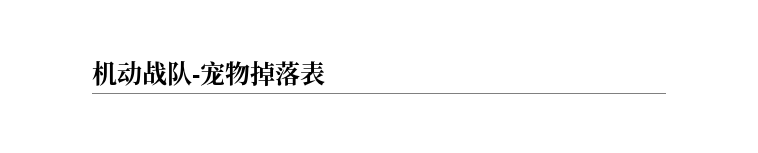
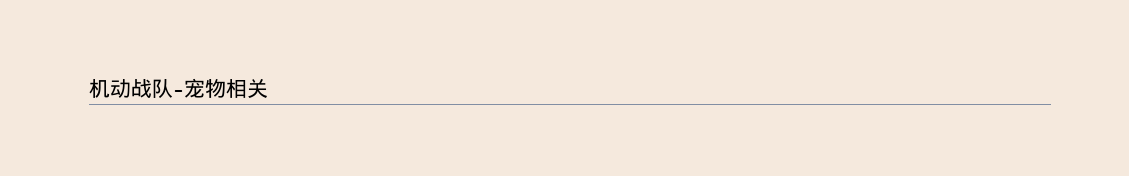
[250,61,325,87] 掉落表 -> [226,78,268,98] 相关

